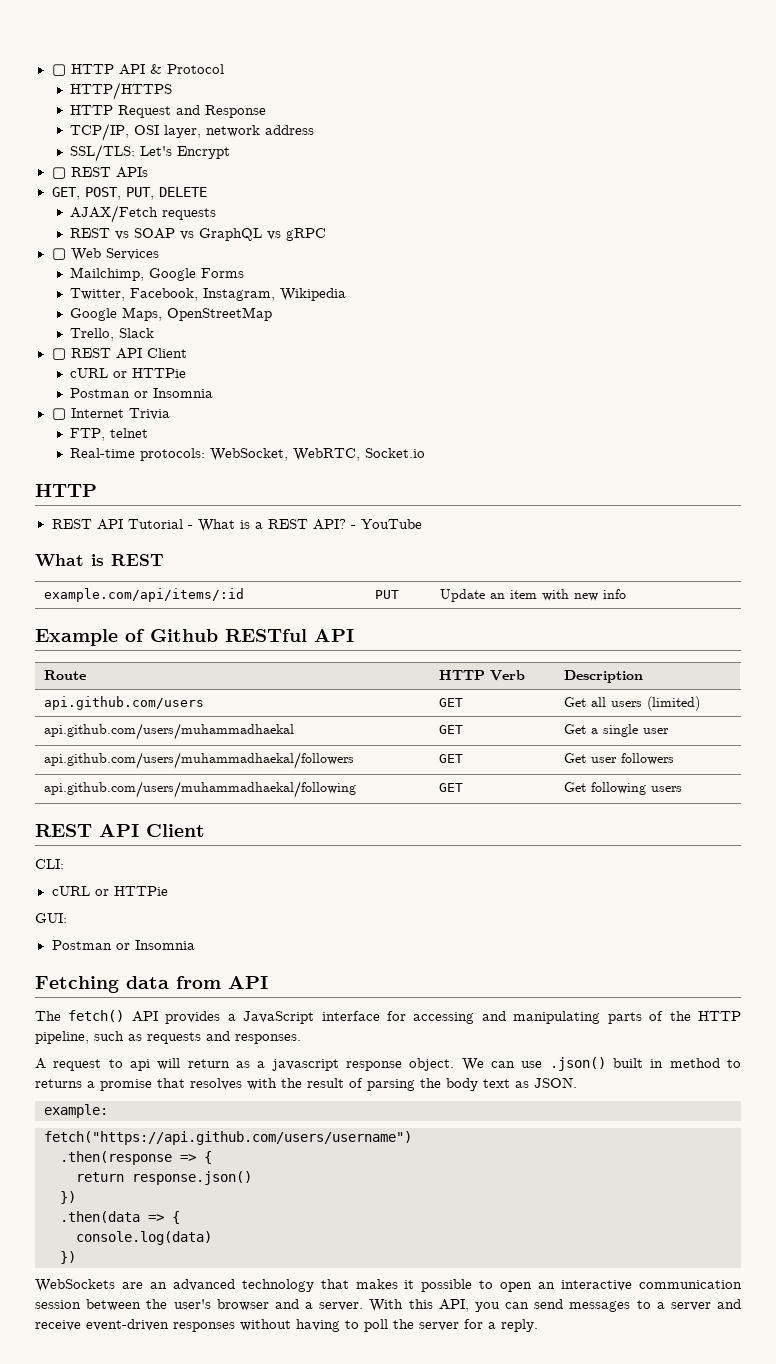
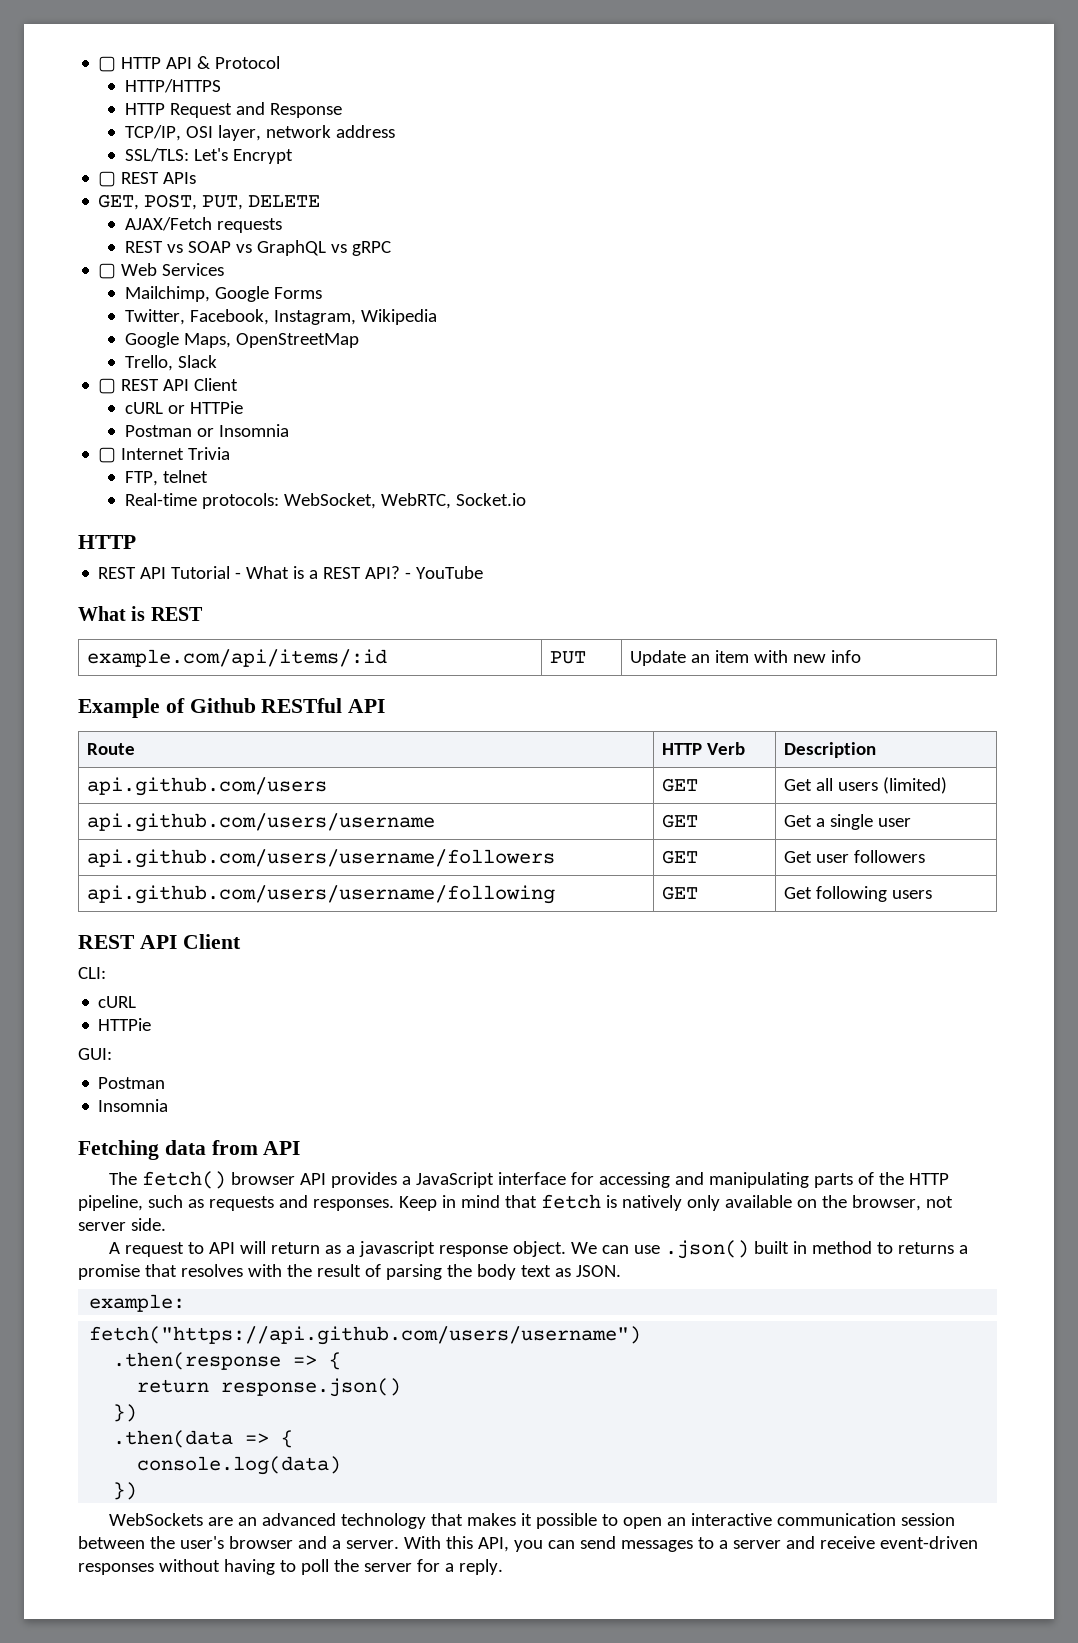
[44,723,295,740] api.github.com/users/muhammadhaekal -> [87,813,436,832] api.github.com/users/username
[44,752,355,769] api.github.com/users/muhammadhaekal/followers -> [87,849,556,868] api.github.com/users/username/followers
[44,781,357,798] api.github.com/users/muhammadhaekal/following -> [87,885,556,904] api.github.com/users/username/following
[94,889,109,896] or -> (137, 1002) //
[115,943,130,950] or -> (166, 1083) //
(125, 1016) none -> [230,1172,295,1185] browser
(301, 1039) none -> [398,1194,953,1211] [78,1218,166,1231] Keep in mind that fetch is natively only available on the browser, not server side.
[130,1059,150,1071] api -> [208,1242,235,1254] API

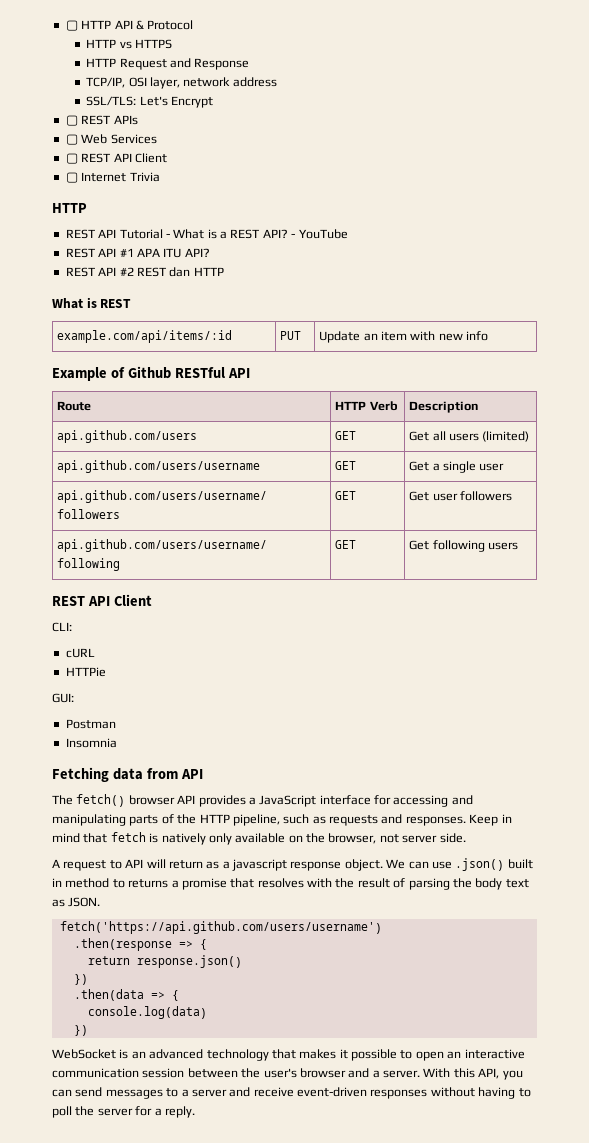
[124,79,221,93] HTTP/HTTPS -> [86,39,173,49] HTTP vs HTTPS
[98,194,321,210] [124,217,282,233] [124,240,391,256] [98,263,225,279] [124,286,322,302] [124,309,437,325] [124,332,359,348] [124,355,217,371] [98,378,239,394] [124,401,243,414] [124,424,289,437] [98,447,231,463] [124,470,208,486] [124,493,526,509] GET, POST, PUT, DELETE // AJAX/Fetch requests // REST vs SOAP vs GraphQL vs gRPC // ▢ Web Services // Mailchimp, Google Forms // Twitter, Facebook, Instagram, Wikipedia // Google Maps, OpenStreetMap // Trello, Slack // ▢ REST API Client // cURL or HTTPie // Postman or Insomnia // ▢ Internet Trivia // FTP, telnet // Real-time protocols: WebSocket, WebRTC, Socket.io -> [65,134,157,145] [65,153,167,164] [65,172,160,183] ▢ Web Services // ▢ REST API Client // ▢ Internet Trivia
(484, 572) none -> [65,248,210,258] [65,267,224,277] // REST API #1 APA ITU API? // REST API #2 REST dan HTTP
[89,1294,186,1312] [89,1326,642,1345] example: // fetch("https://api.github.com/users/username") -> [59,921,382,934] fetch('https://api.github.com/users/username')
[108,1513,233,1526] WebSockets are -> [52,1049,129,1059] WebSocket is

